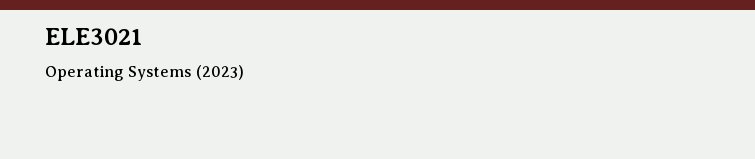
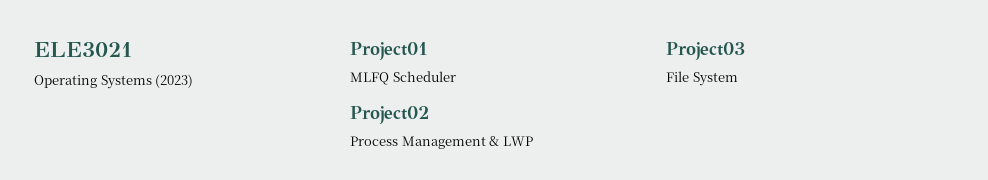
(244, 72) none -> [350,42,428,60] [350,71,456,85] [350,106,429,124] [350,136,533,149] [666,42,745,60] [666,71,738,86] // Project01 // MLFQ Scheduler // Project02 // Process Management & LWP // Project03 // File System

